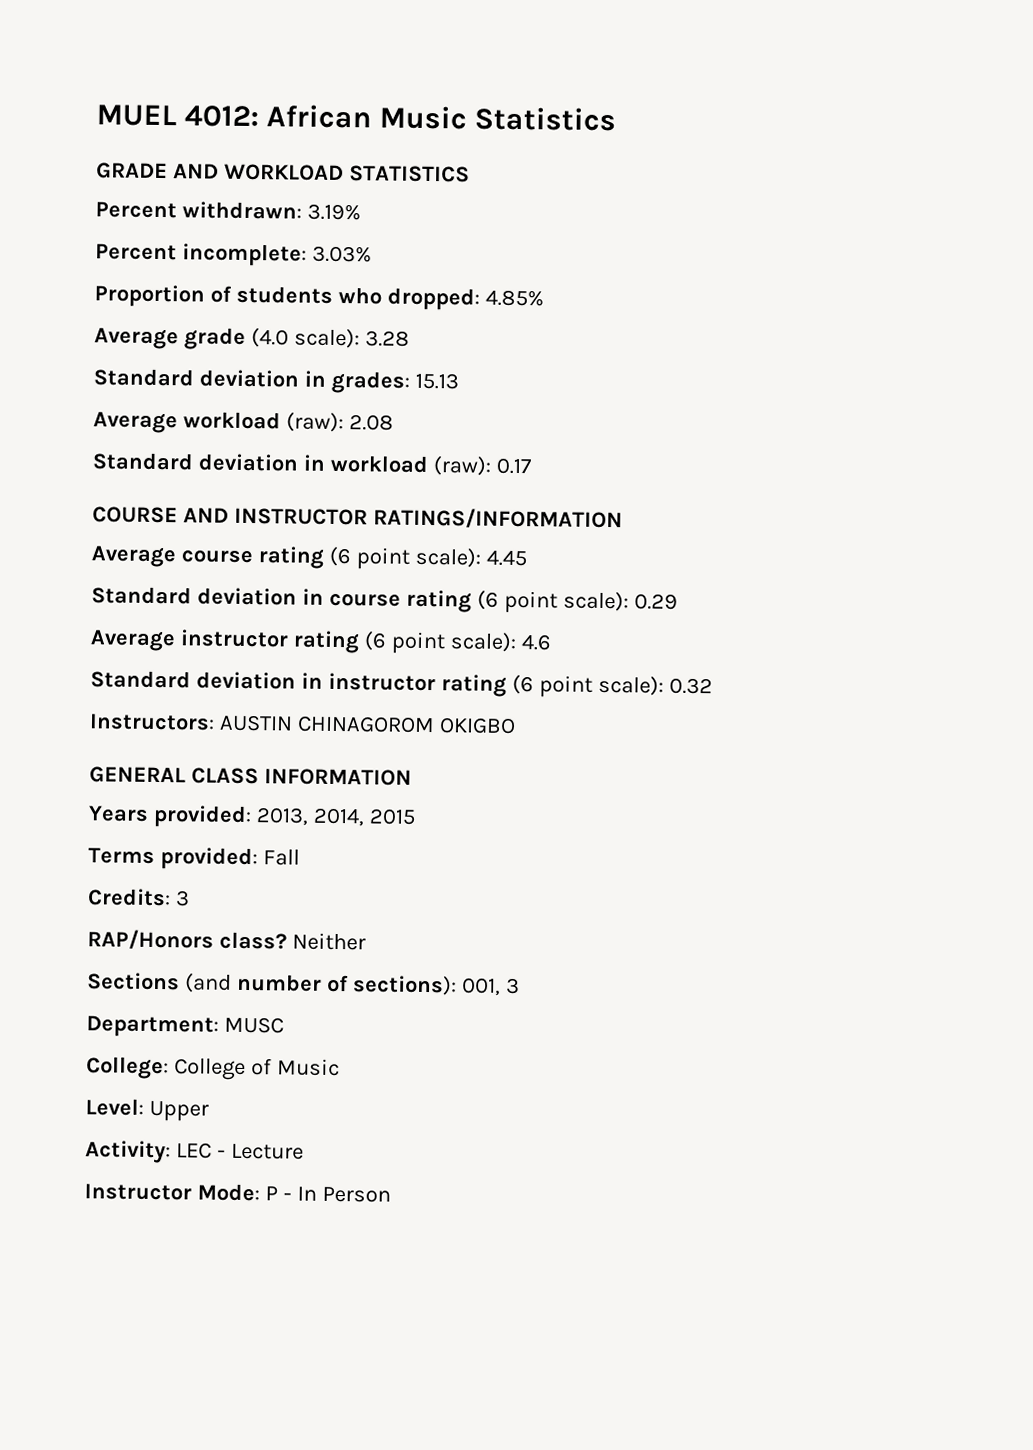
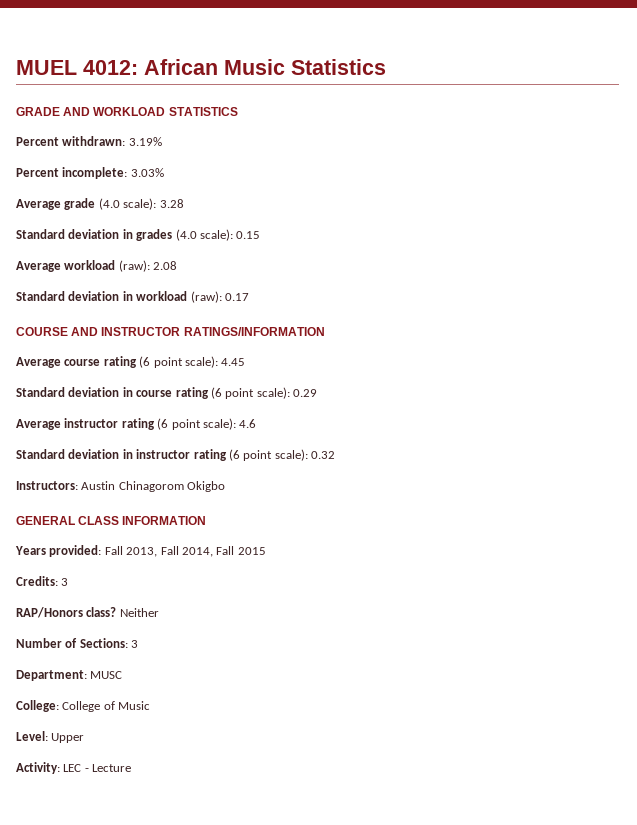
[94,284,544,311] // Proportion of students who dropped: 4.85% -> (164, 172) none
[330,370,459,394] grades: 15.13 -> [136,229,261,241] grades (4.0 scale): 0.15
[218,714,516,734] AUSTIN CHINAGOROM OKIGBO -> [81,481,226,492] Austin Chinagorom Okigbo
[255,807,416,827] [88,847,300,871] 2013, 2014, 2015 // Terms provided: Fall -> [104,546,266,557] Fall 2013, Fall 2014, Fall 2015
[87,972,501,996] Sections (and number of sections): 001, -> [16,638,128,648] Number of Sections:
[84,1183,391,1203] // Instructor Mode: P - In Person -> (132, 768) none

